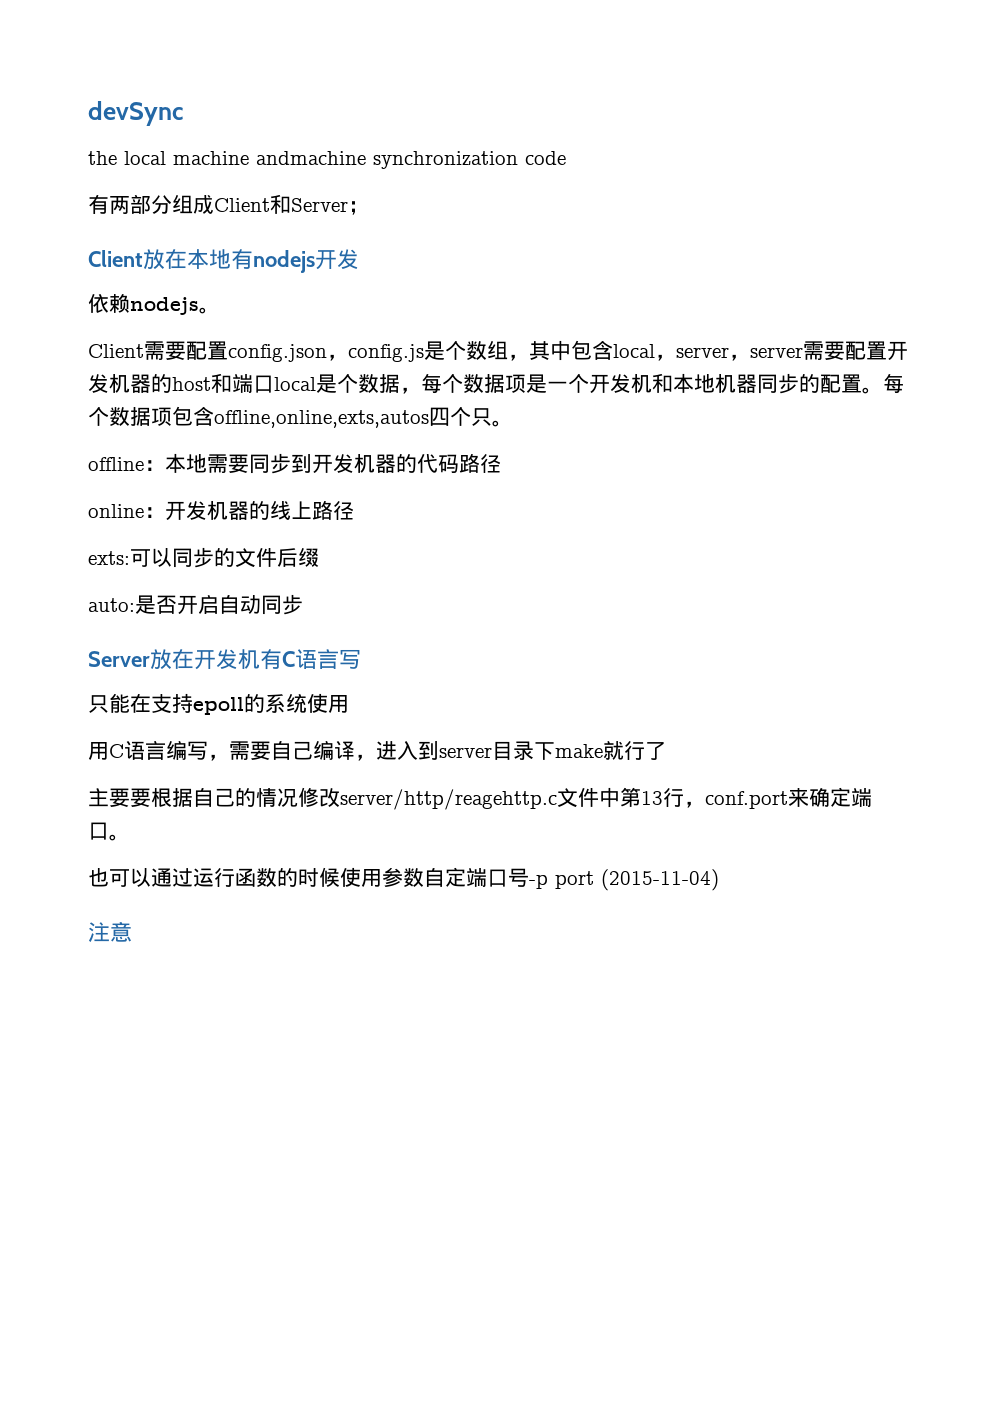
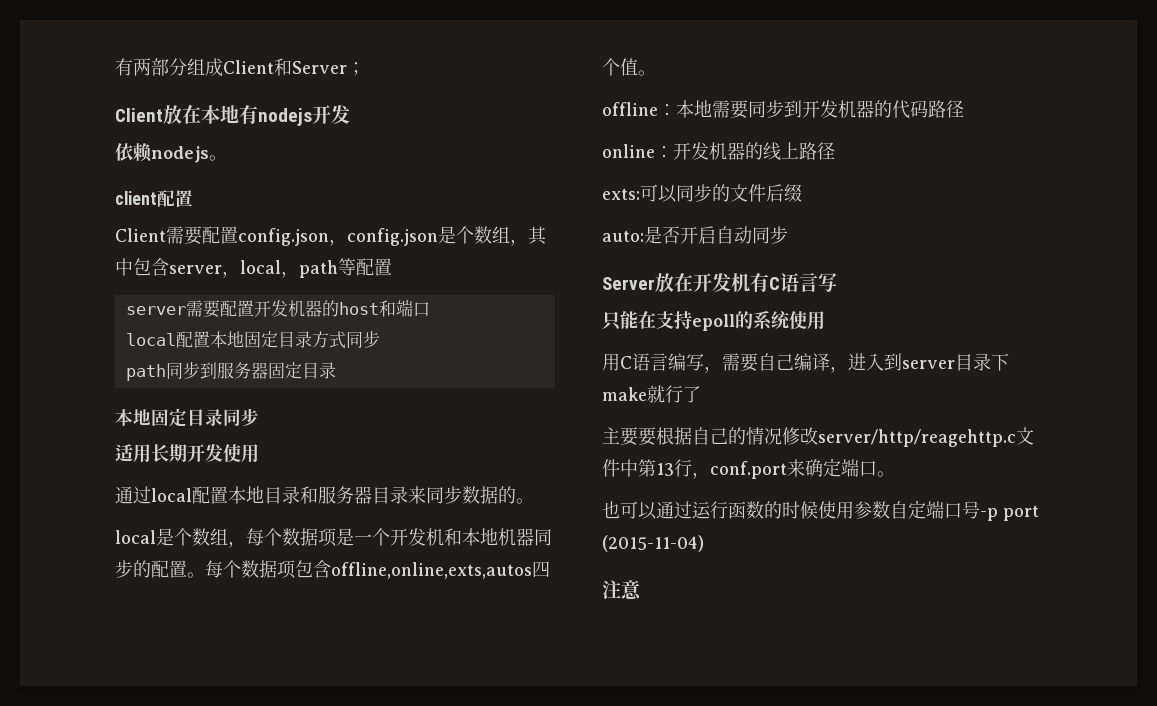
[88,101,183,126] [88,151,566,169] devSync // the local machine andmachine synchronization code // -> (115, 67) none
(220, 310) none -> [115,190,193,207] // client配置
[348,344,424,362] config.js -> [347,228,438,246] config.json
[613,344,750,361] local，server， -> [169,258,392,278] server，local，path等配置 //
(274, 384) none -> [125,330,380,349] [125,361,336,381] [115,408,259,427] [115,444,259,463] [115,486,534,504] // local配置本地固定目录方式同步 // path同步到服务器固定目录 // 本地固定目录同步 // 适用长期开发使用 // 通过local配置本地目录和服务器目录来同步数据的。 //
[379,374,400,393] 据 -> [210,528,228,545] 组
[471,408,492,426] 只 -> [620,58,638,76] 值

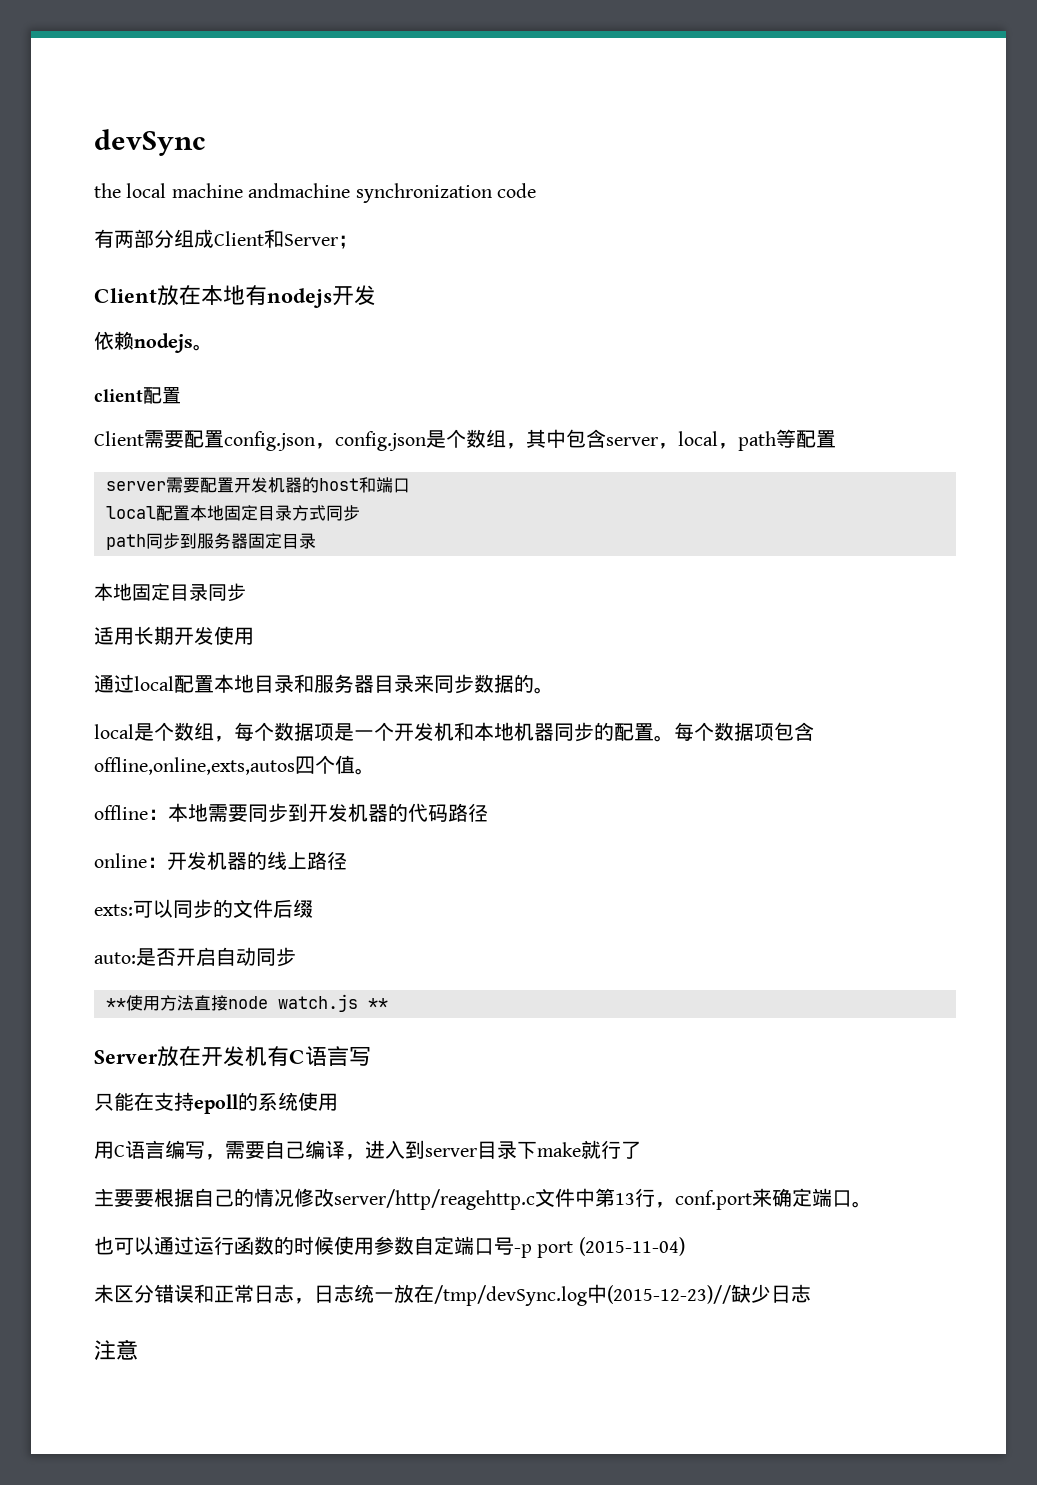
(115, 67) none -> [94,129,206,156] [94,183,536,203] devSync // the local machine andmachine synchronization code //
(788, 235) none -> [106,994,388,1012] // **使用方法直接node watch.js **
(704, 543) none -> [94,1284,811,1306] // 未区分错误和正常日志，日志统一放在/tmp/devSync.log中(2015-12-23)//缺少日志

